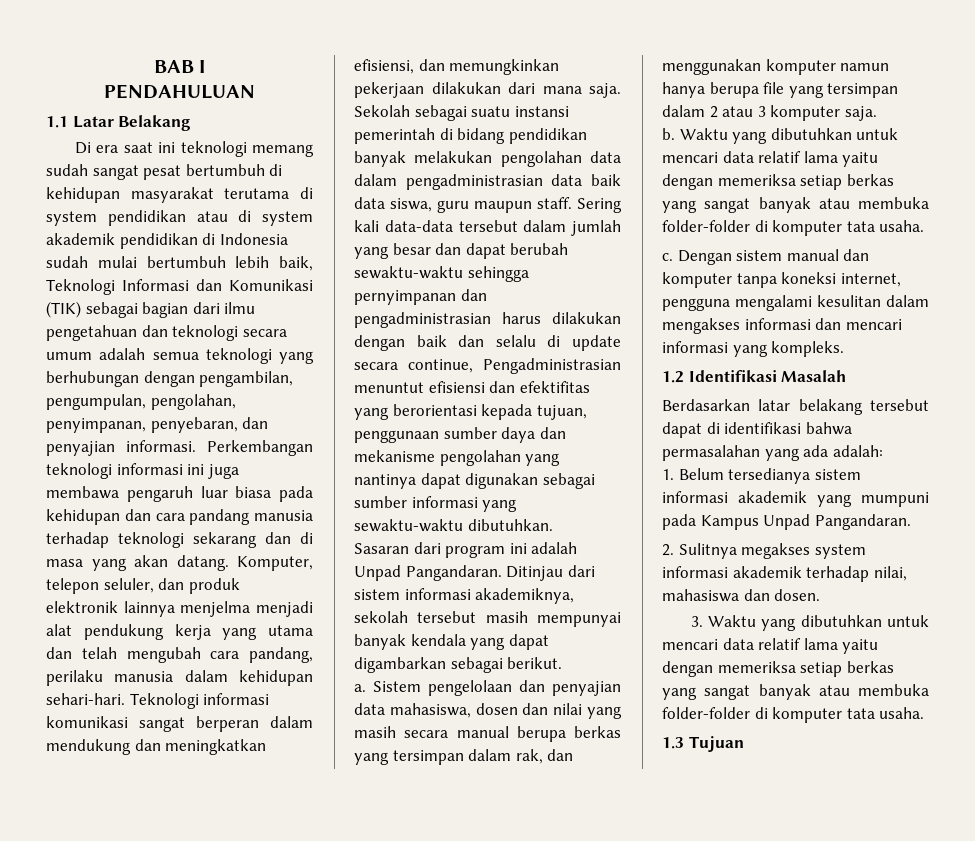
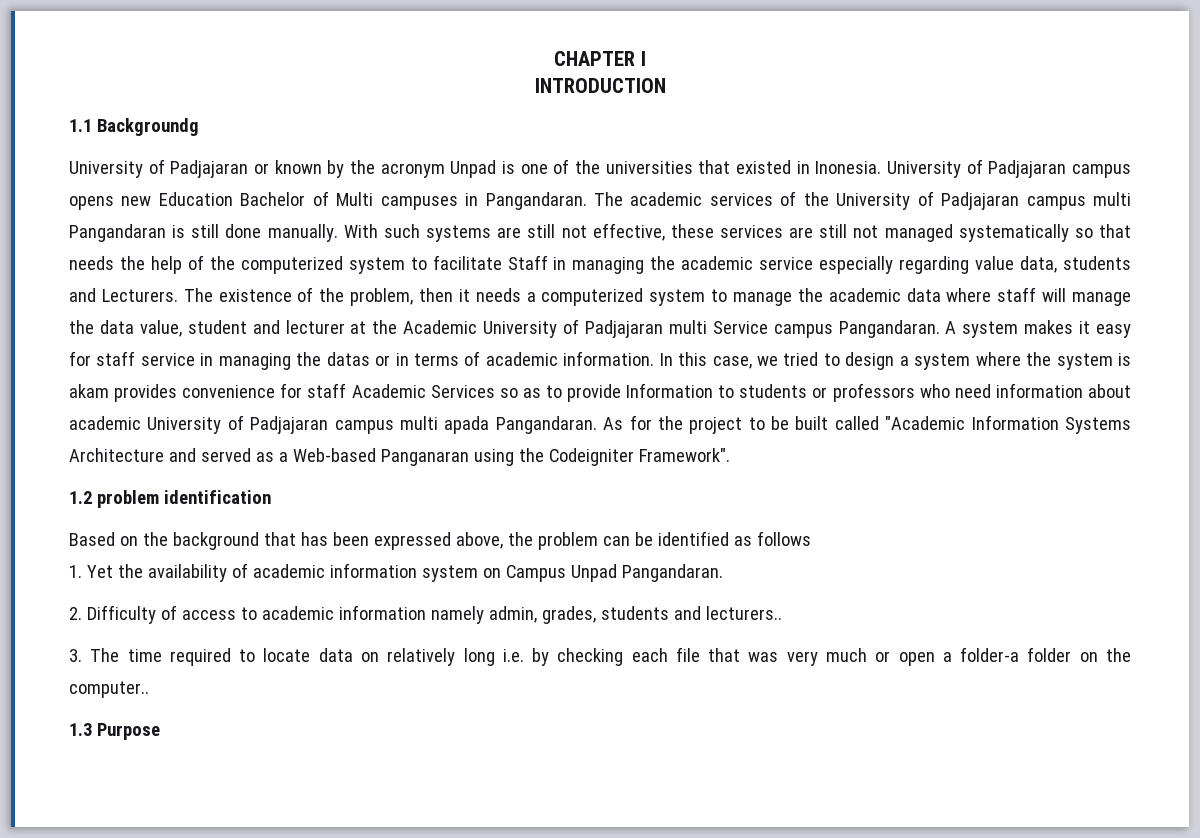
[153,60,194,73] BAB -> [554,51,636,66] CHAPTER
[104,84,255,99] PENDAHULUAN -> [534,78,666,93] INTRODUCTION
[72,115,192,131] [74,141,314,157] [46,164,283,180] [46,187,313,203] [46,210,313,226] [46,233,288,249] [46,256,313,271] [46,279,313,295] [46,301,256,318] [46,325,287,341] [46,348,314,364] [46,371,294,387] [46,394,236,410] [46,417,269,433] [46,440,313,456] [46,463,239,479] [46,486,313,502] [46,509,313,525] [46,532,313,548] [46,555,313,571] [46,578,240,594] [46,601,314,617] [46,624,313,640] [46,647,313,663] [46,670,313,686] [46,693,270,709] [46,716,313,732] [46,739,267,755] [354,59,560,75] [354,82,621,98] [354,105,569,121] [354,128,587,144] [354,151,621,167] [354,174,621,190] [354,197,622,213] [354,220,621,236] [354,243,569,259] [354,266,529,282] [354,289,487,305] [354,312,621,328] [354,335,621,351] [354,358,621,374] [354,381,590,393] [354,404,587,420] [354,427,566,443] [354,450,561,466] [354,473,595,489] [354,496,518,512] [354,519,553,532] [354,542,578,558] [354,565,595,581] [354,588,575,604] [354,611,621,627] [354,634,549,650] [354,657,563,673] [354,680,621,696] [354,703,622,719] [354,726,621,742] [354,749,574,765] [662,59,890,75] [662,82,899,98] [662,105,877,121] [662,128,899,144] [662,151,879,167] [662,174,894,190] [662,197,929,213] [662,220,925,236] [662,249,870,265] [662,272,901,288] [662,295,929,311] [662,318,902,334] [662,341,845,357] [662,370,847,383] [662,399,929,415] [662,422,852,438] [662,445,883,461] [662,468,861,484] [662,491,929,507] [662,514,911,530] [662,543,866,559] [662,566,907,582] [662,589,821,602] [690,615,929,631] [662,638,879,654] [662,661,894,677] [662,684,929,700] [662,707,925,723] Latar Belakang // Di era saat ini teknologi memang sudah sangat pesat bertumbuh di kehidupan masyarakat terutama di system pendidikan atau di system akademik pendidikan di Indonesia sudah mulai bertumbuh lebih baik, Teknologi Informasi dan Komunikasi (TIK) sebagai bagian dari ilmu pengetahuan dan teknologi secara umum adalah semua teknologi yang berhubungan dengan pengambilan, pengumpulan, pengolahan, penyimpanan, penyebaran, dan penyajian informasi. Perkembangan teknologi informasi ini juga membawa pengaruh luar biasa pada kehidupan dan cara pandang manusia terhadap teknologi sekarang dan di masa yang akan datang. Komputer, telepon seluler, dan produk elektronik lainnya menjelma menjadi alat pendukung kerja yang utama dan telah mengubah cara pandang, perilaku manusia dalam kehidupan sehari-hari. Teknologi informasi komunikasi sangat berperan dalam mendukung dan meningkatkan efisiensi, dan memungkinkan pekerjaan dilakukan dari mana saja. Sekolah sebagai suatu instansi pemerintah di bidang pendidikan banyak melakukan pengolahan data dalam pengadministrasian data baik data siswa, guru maupun staff. Sering kali data-data tersebut dalam jumlah yang besar dan dapat berubah sewaktu-waktu sehingga pernyimpanan dan pengadministrasian harus dilakukan dengan baik dan selalu di update secara continue, Pengadministrasian menuntut efisiensi dan efektifitas yang berorientasi kepada tujuan, penggunaan sumber daya dan mekanisme pengolahan yang nantinya dapat digunakan sebagai sumber informasi yang sewaktu-waktu dibutuhkan. // Sasaran dari program ini adalah Unpad Pangandaran. Ditinjau dari sistem informasi akademiknya, sekolah tersebut masih mempunyai banyak kendala yang dapat digambarkan sebagai berikut. // a. Sistem pengelolaan dan penyajian data mahasiswa, dosen dan nilai yang masih secara manual berupa berkas yang tersimpan dalam rak, dan menggunakan komputer namun hanya berupa file yang tersimpan dalam 2 atau 3 komputer saja. // b. Waktu yang dibutuhkan untuk mencari data relatif lama yaitu dengan memeriksa setiap berkas yang sangat banyak atau membuka folder-folder di komputer tata usaha. // c. Dengan sistem manual dan komputer tanpa koneksi internet, pengguna mengalami kesulitan dalam mengakses informasi dan mencari informasi yang kompleks. // 1.2 Identifikasi Masalah // Berdasarkan latar belakang tersebut dapat di identifikasi bahwa permasalahan yang ada adalah: // 1. Belum tersedianya sistem informasi akademik yang mumpuni pada Kampus Unpad Pangandaran. // 2. Sulitnya megakses system informasi akademik terhadap nilai, mahasiswa dan dosen. // 3. Waktu yang dibutuhkan untuk mencari data relatif lama yaitu dengan memeriksa setiap berkas yang sangat banyak atau membuka folder-folder di komputer tata usaha. -> [96,118,199,136] [69,159,1131,178] [69,191,1131,210] [69,223,1131,242] [69,255,1131,274] [69,287,1132,306] [69,319,1131,338] [69,351,1132,370] [69,383,1131,402] [69,415,1131,434] [69,448,730,466] [69,490,271,508] [69,531,811,550] [69,563,723,582] [69,605,782,624] [69,647,1131,666] [69,681,149,698] Backgroundg // University of Padjajaran or known by the acronym Unpad is one of the universities that existed in Inonesia. University of Padjajaran campus opens new Education Bachelor of Multi campuses in Pangandaran. The academic services of the University of Padjajaran campus multi Pangandaran is still done manually. With such systems are still not effective, these services are still not managed systematically so that needs the help of the computerized system to facilitate Staff in managing the academic service especially regarding value data, students and Lecturers. The existence of the problem, then it needs a computerized system to manage the academic data where staff will manage the data value, student and lecturer at the Academic University of Padjajaran multi Service campus Pangandaran. A system makes it easy for staff service in managing the datas or in terms of academic information. In this case, we tried to design a system where the system is akam provides convenience for staff Academic Services so as to provide Information to students or professors who need information about academic University of Padjajaran campus multi apada Pangandaran. As for the project to be built called "Academic Information Systems Architecture and served as a Web-based Panganaran using the Codeigniter Framework". // 1.2 problem identification // Based on the background that has been expressed above, the problem can be identified as follows // 1. Yet the availability of academic information system on Campus Unpad Pangandaran. // 2. Difficulty of access to academic information namely admin, grades, students and lecturers.. // 3. The time required to locate data on relatively long i.e. by checking each file that was very much or open a folder-a folder on the computer..
[688,736,744,752] Tujuan -> [96,723,160,740] Purpose

